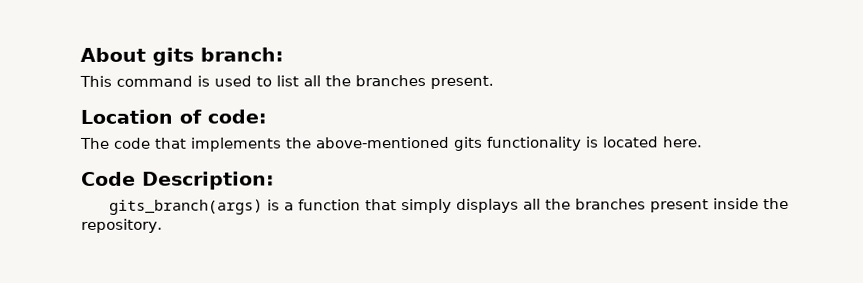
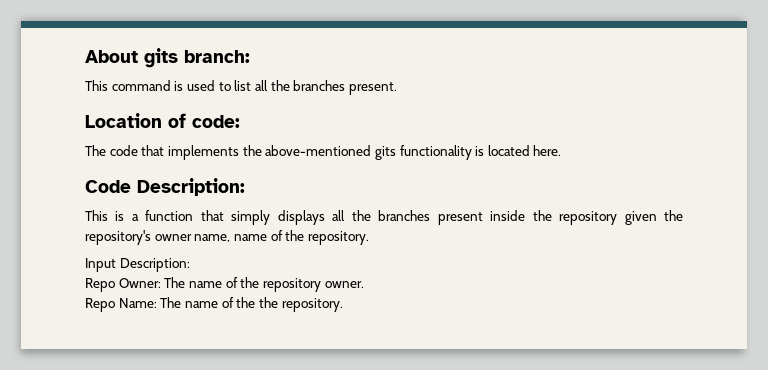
[109,199,264,215] gits_branch(args) -> [85,210,108,221] This
(790, 204) none -> [559,210,683,225] [85,230,369,245] [85,258,190,272] [85,277,364,292] [85,297,278,312] repository given the repository's owner name, name of the repository. // Input Description: // Repo Owner: The name of the repository owner. // Repo Name: The name of the the

